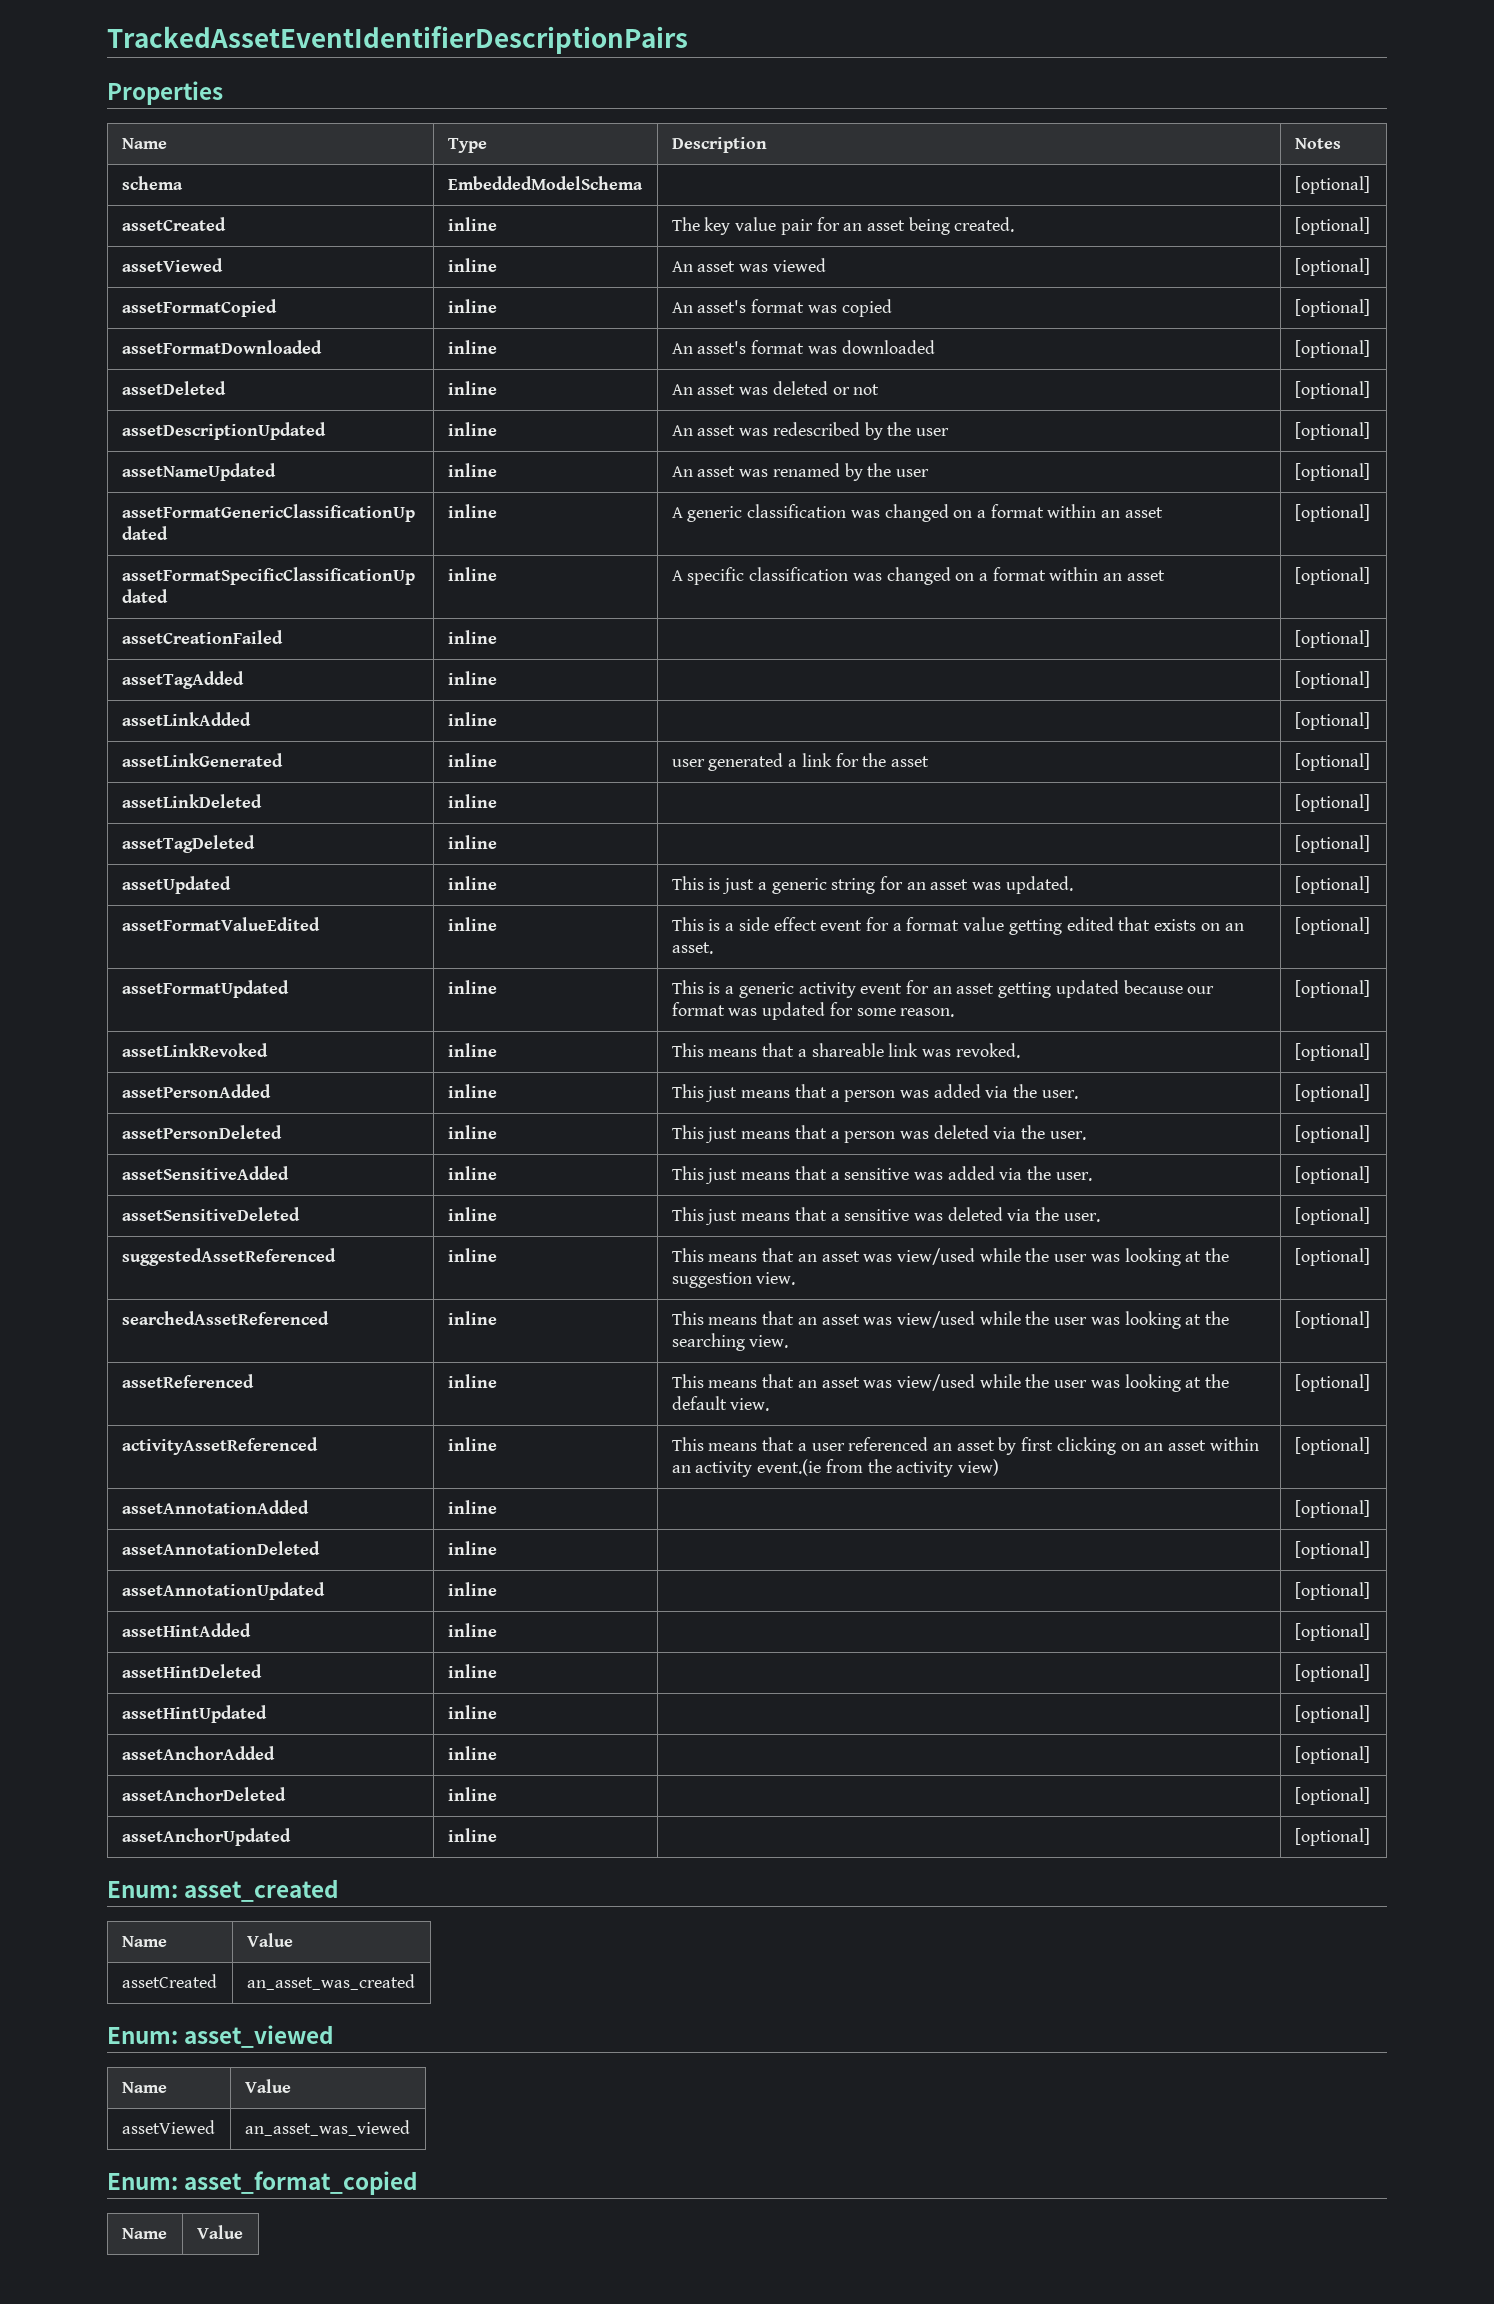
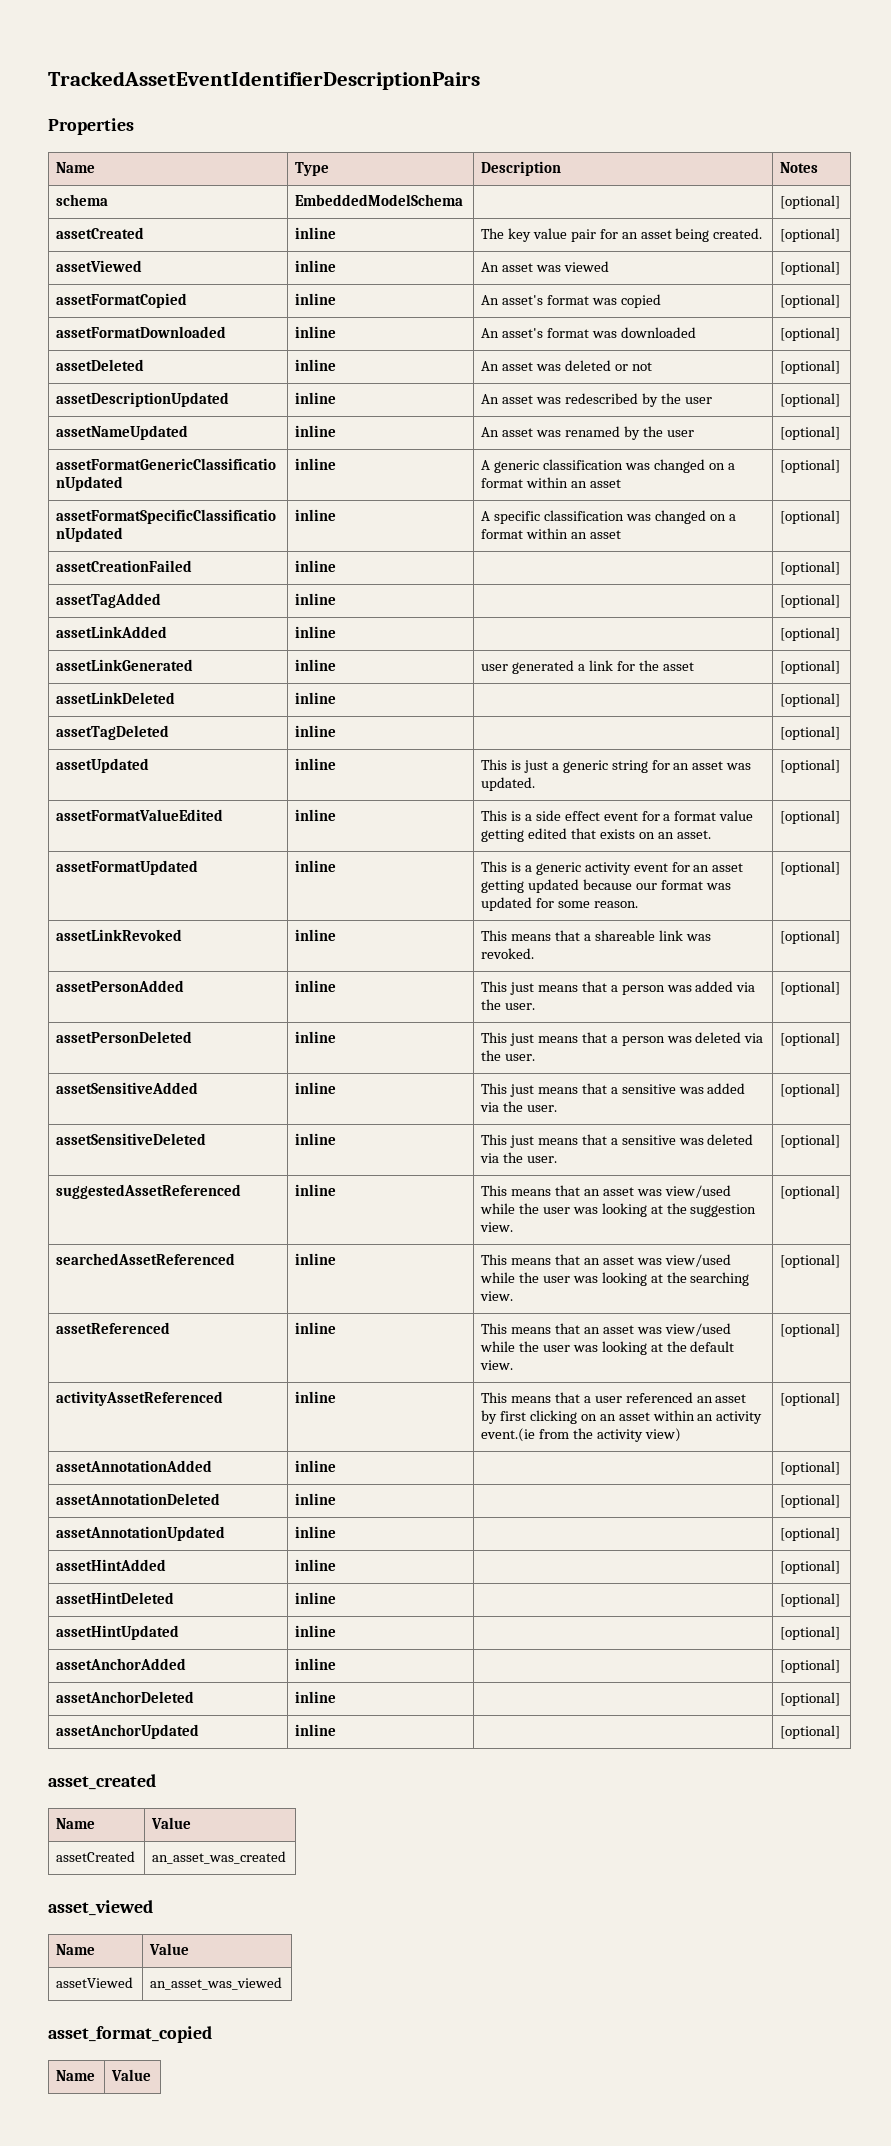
[107,1881,178,1898] Enum: -> (841, 1732) none
[107,2027,178,2044] Enum: -> (287, 1857) none
[107,2173,178,2190] Enum: -> (283, 1983) none

